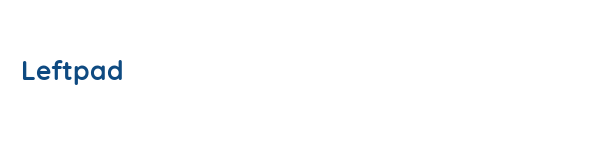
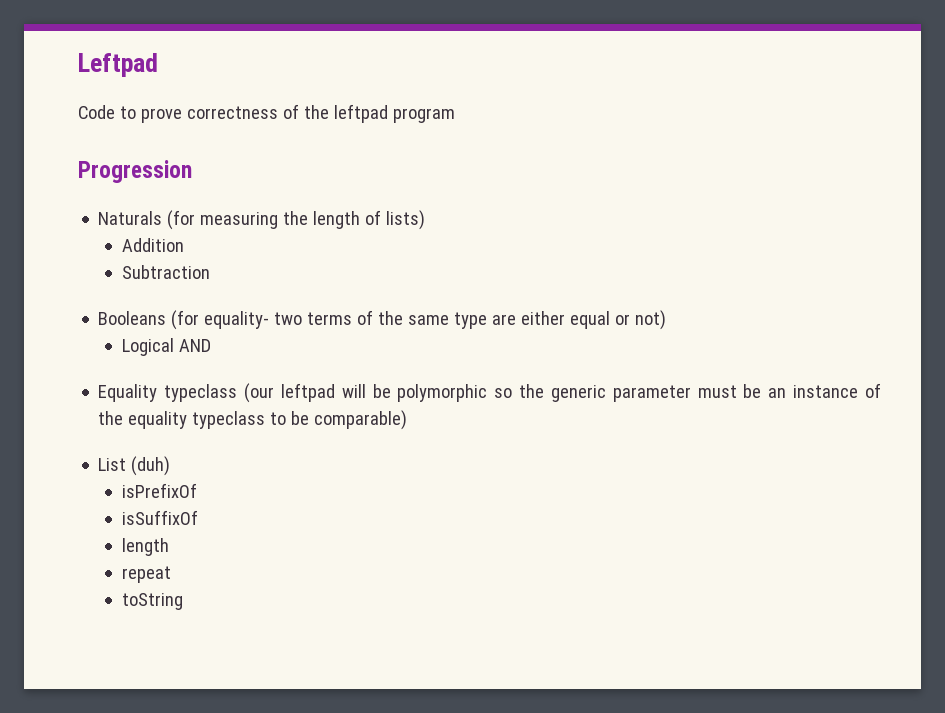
(124, 72) none -> [78,104,455,123] [78,160,192,183] [98,210,426,230] [121,238,184,252] [121,265,210,279] [98,310,667,330] [121,338,211,356] [98,383,881,403] [98,410,408,430] [98,456,171,476] [121,483,197,498] [121,510,198,525] [121,538,169,556] [121,566,171,583] [121,593,183,610] // Code to prove correctness of the leftpad program // Progression // Naturals (for measuring the length of lists) // Addition // Subtraction // Booleans (for equality- two terms of the same type are either equal or not) // Logical AND // Equality typeclass (our leftpad will be polymorphic so the generic parameter must be an instance of the equality typeclass to be comparable) // List (duh) // isPrefixOf // isSuffixOf // length // repeat // toString

